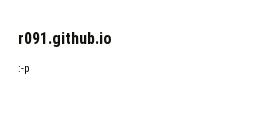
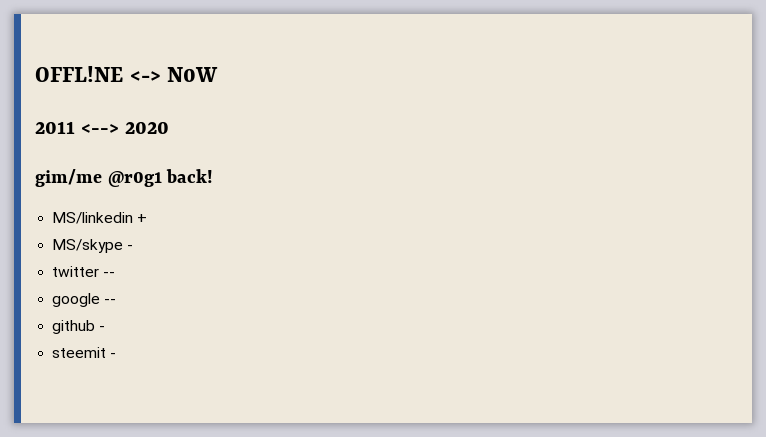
[18,32,112,47] [18,66,30,74] r091.github.io // :-p -> [35,66,219,82] [35,121,170,134] [35,169,214,187] [52,212,148,224] [52,239,134,253] [52,266,116,277] [52,293,117,307] [52,320,106,334] [52,347,117,358] OFFL!NE <-> N0W // 2011 <--> 2020 // gim/me @r0g1 back! // MS/linkedin + // MS/skype - // twitter -- // google -- // github - // steemit -

